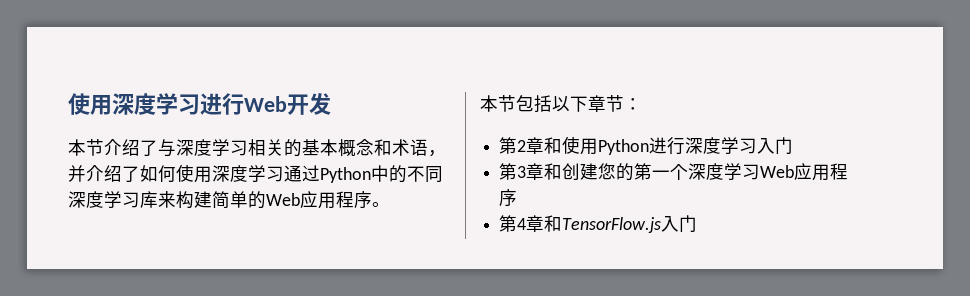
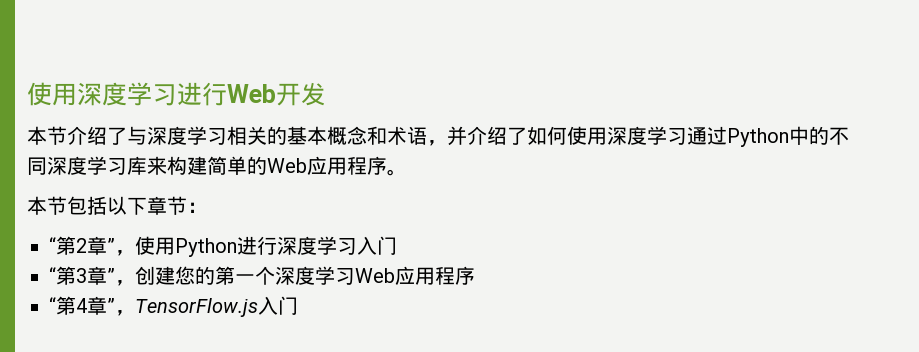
(642, 104) none -> [49,237,56,253] “
[544,137,563,154] 和 -> [107,238,135,256] ”，
(794, 145) none -> [49,267,56,283] “
[544,163,563,180] 和 -> [107,268,135,286] ”，
(518, 198) none -> [49,297,56,313] “
[544,215,563,232] 和 -> [107,298,135,316] ”，

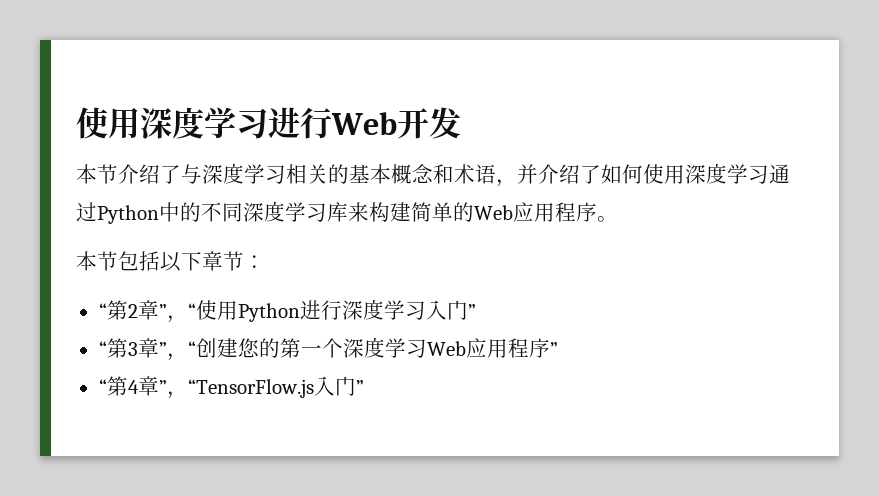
(135, 253) none -> [187,303,196,318] “
(397, 245) none -> [467,304,476,318] ”
(135, 283) none -> [187,341,196,356] “
(475, 275) none -> [549,342,558,356] ”
[135,296,298,317] TensorFlow.js入门 -> [187,376,364,398] “TensorFlow.js入门”

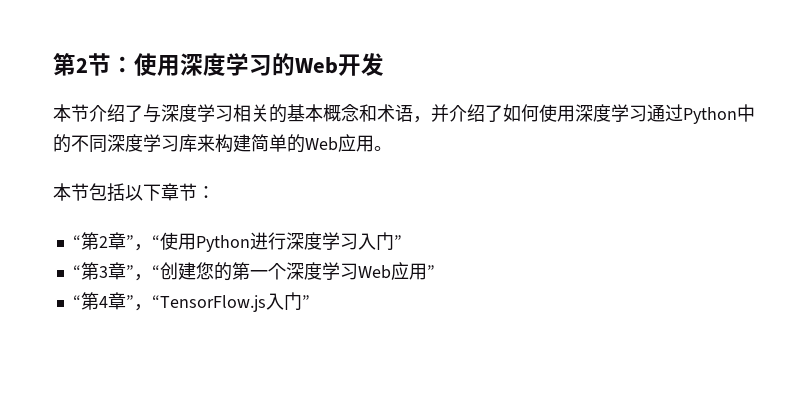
[76,107,332,139] 使用深度学习进行 -> [53,53,295,76] 第2节：使用深度学习的
[555,202,597,222] 程序 -> (374, 143) none
[507,338,550,358] 程序 -> (427, 271) none

